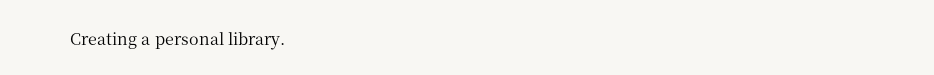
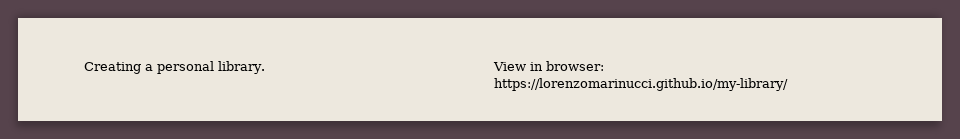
(285, 41) none -> [493,61,604,71] [494,78,788,91] // View in browser: https://lorenzomarinucci.github.io/my-library/

